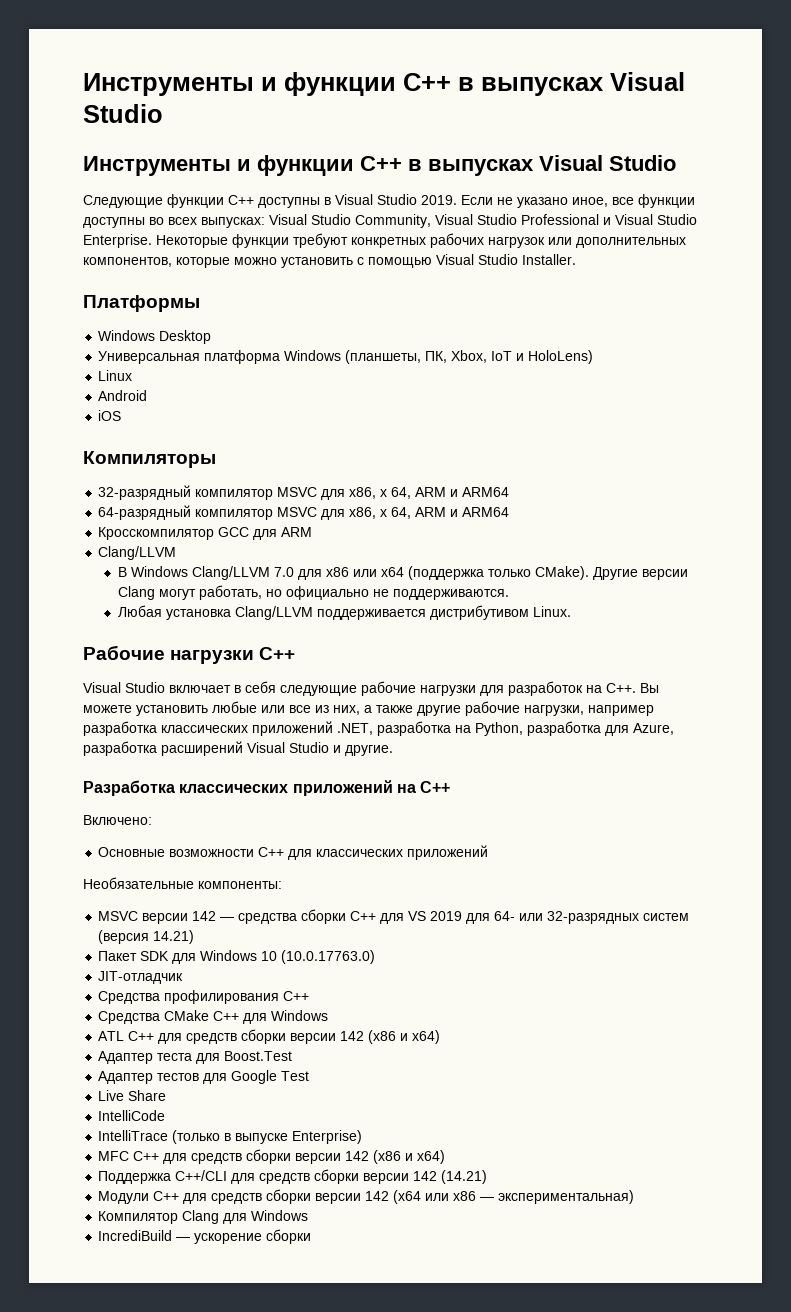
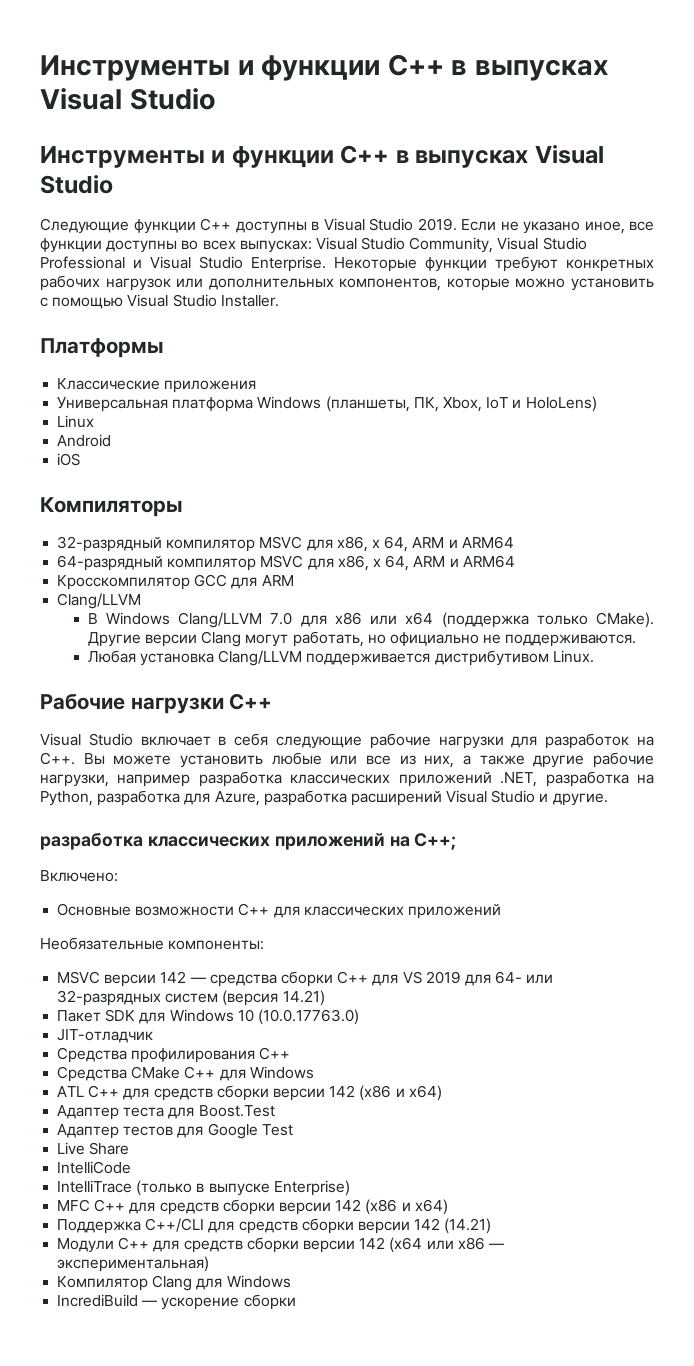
[98,330,212,344] Windows Desktop -> [57,378,257,393] Классические приложения
[83,780,175,796] Разработка -> [40,832,143,850] разработка
[420,781,451,793] C++ -> [414,833,457,850] C++;

